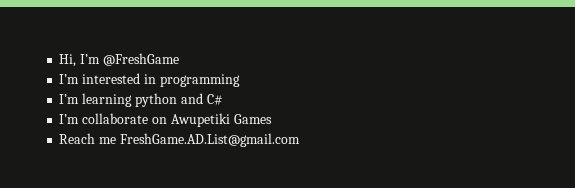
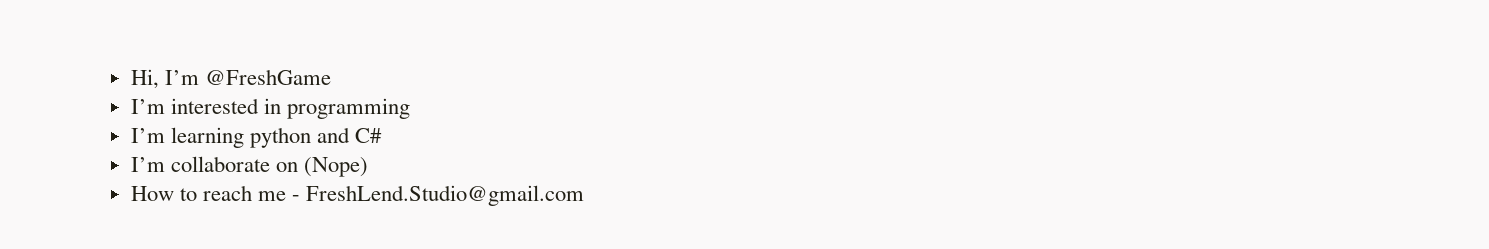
[170,113,272,127] [59,133,300,147] Awupetiki Games // Reach me FreshGame.AD.List@gmail.com -> [303,157,368,177] [130,185,585,206] (Nope) // How to reach me - FreshLend.Studio@gmail.com

